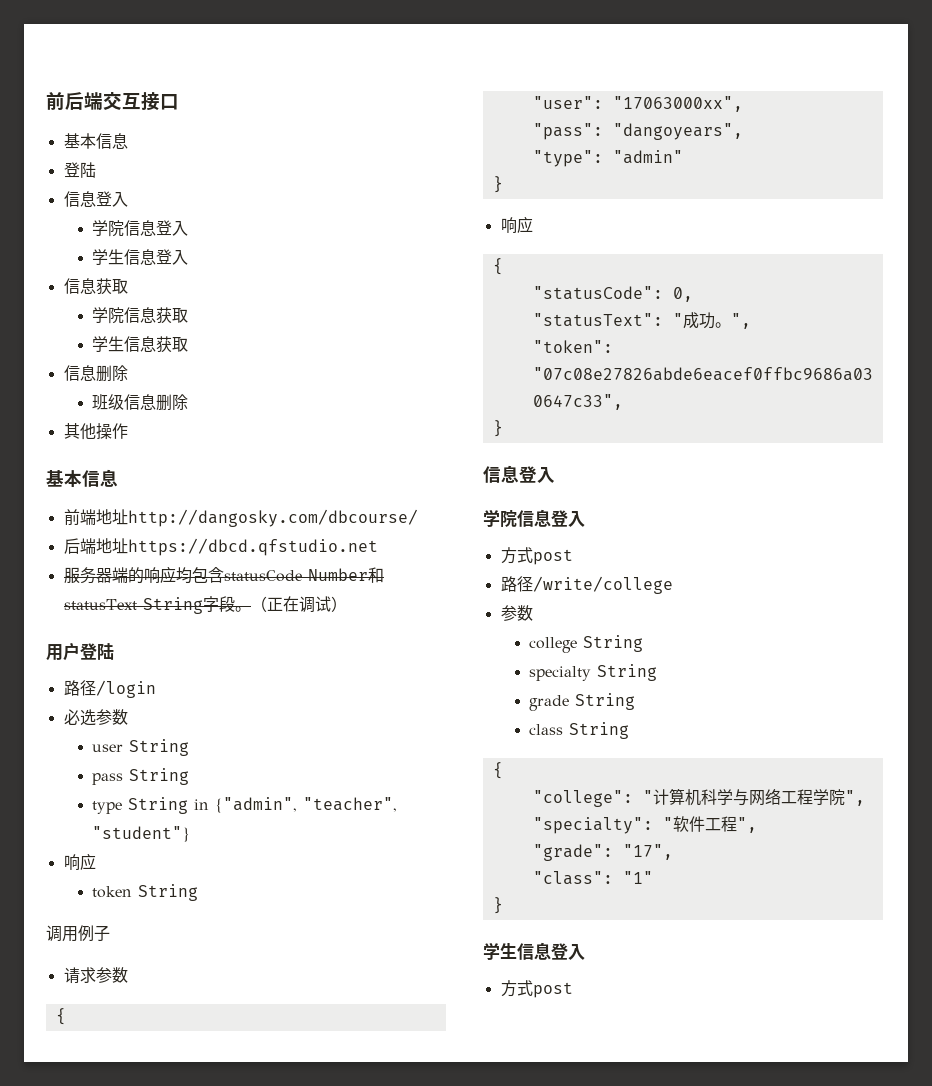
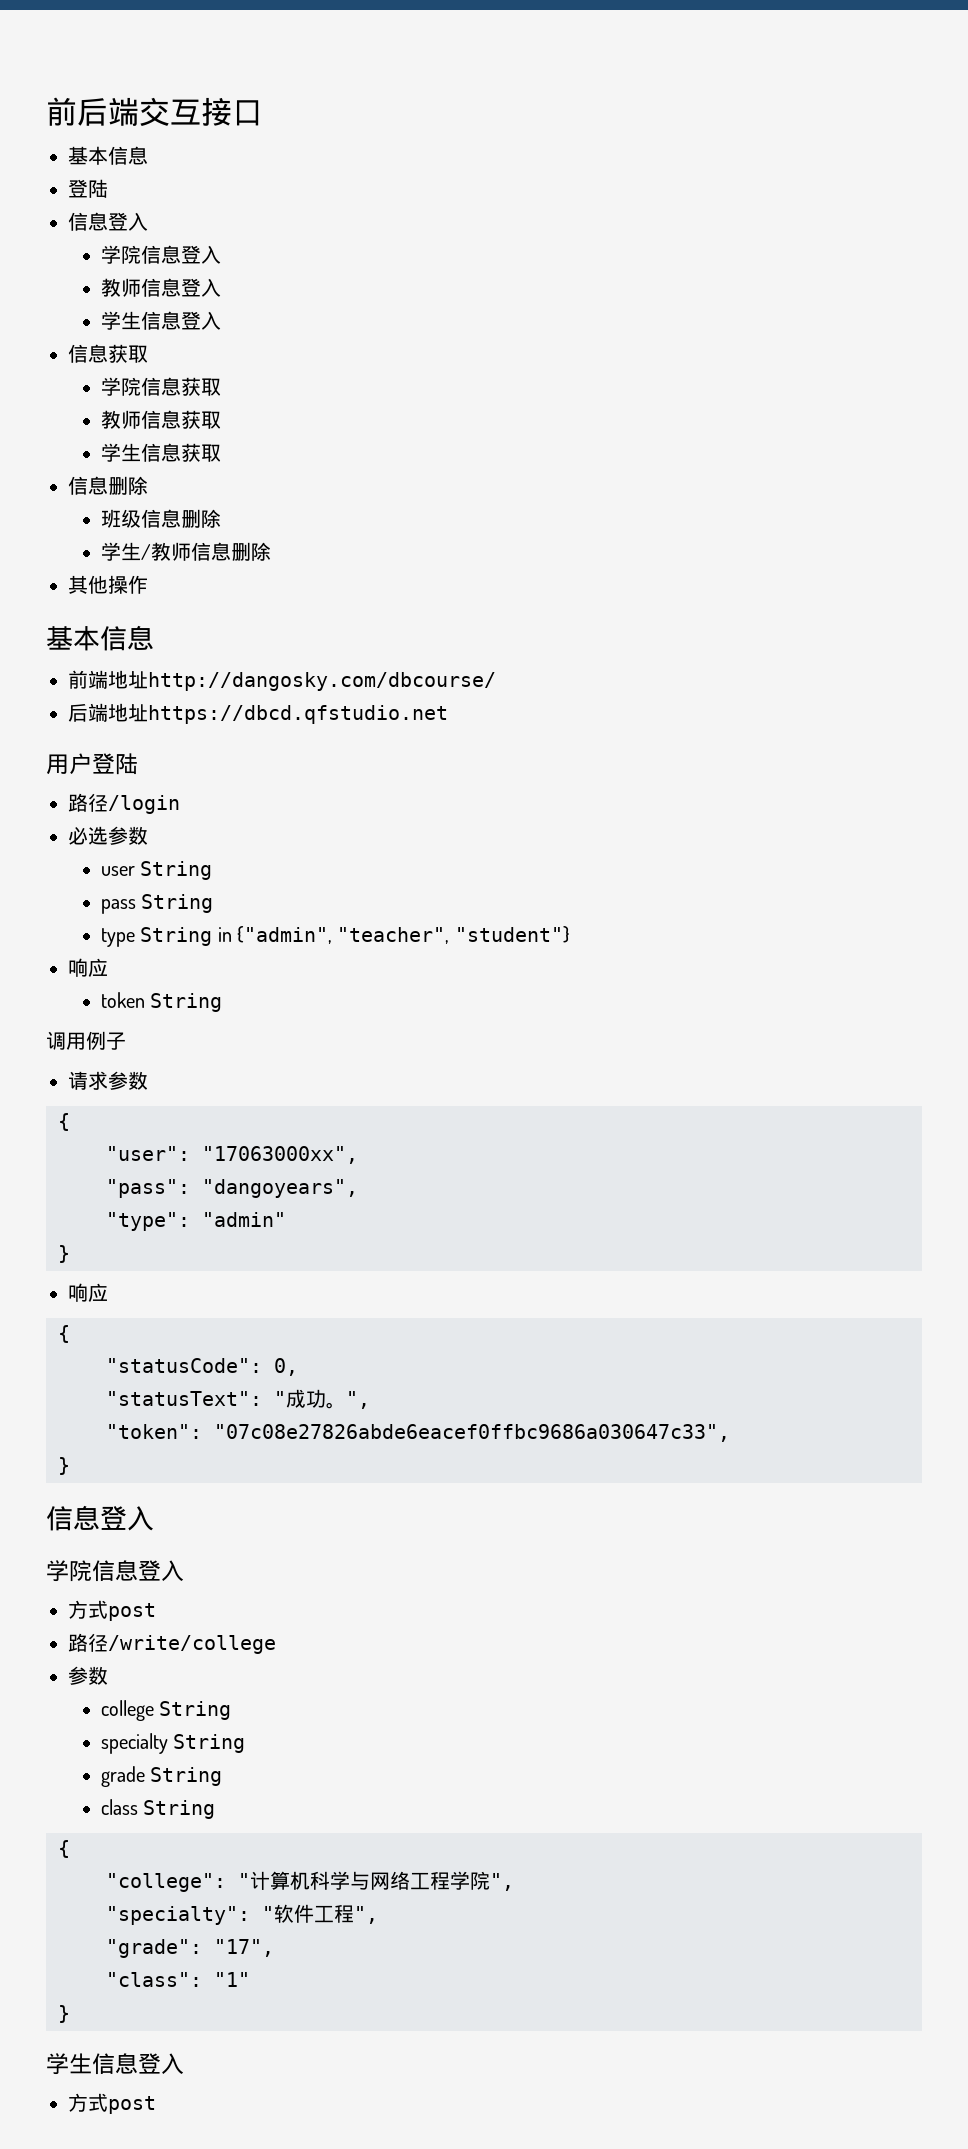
(189, 228) none -> [100,278,221,297] // 教师信息登入
(189, 315) none -> [100,410,221,429] // 教师信息获取
(189, 402) none -> [100,542,271,561] // 学生/教师信息删除
[63,566,384,584] [63,596,347,614] // 服务器端的响应均包含statusCode Number和statusText String字段。（正在调试） -> (448, 714) none

